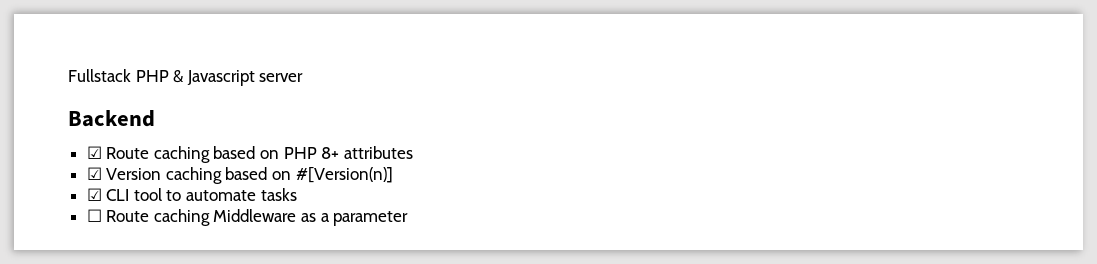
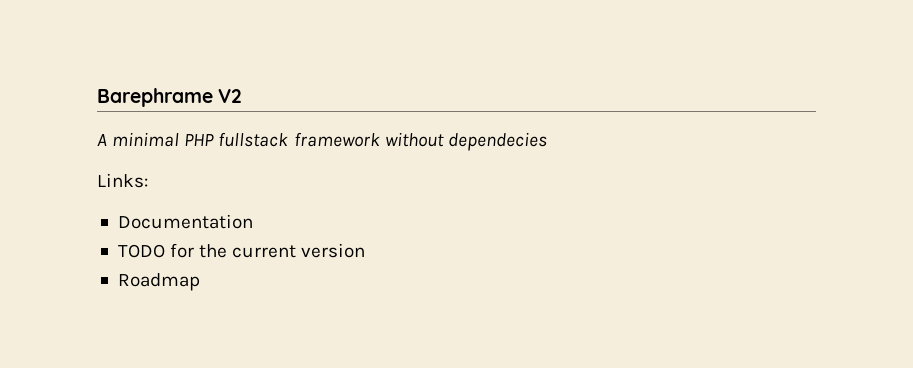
[68,69,304,86] [68,110,155,127] [86,146,413,163] [86,167,393,184] [86,188,297,201] [86,209,409,226] Fullstack PHP & Javascript server // Backend // ☑ Route caching based on PHP 8+ attributes // ☑ Version caching based on #[Version(n)] // ☑ CLI tool to automate tasks // ☐ Route caching Middleware as a parameter -> [97,88,242,107] [97,132,547,151] [97,173,148,188] [117,214,253,229] [117,243,366,258] [117,273,200,291] Barephrame V2 // A minimal PHP fullstack framework without dependecies // Links: // Documentation // TODO for the current version // Roadmap

